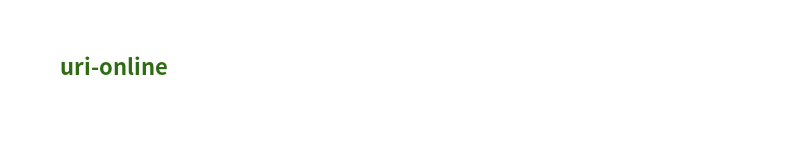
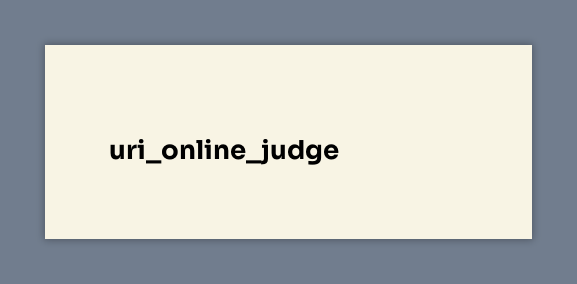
[60,56,168,75] uri-online -> [109,138,339,165] uri_online_judge

